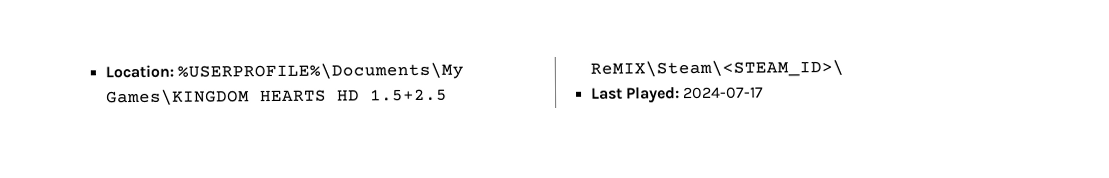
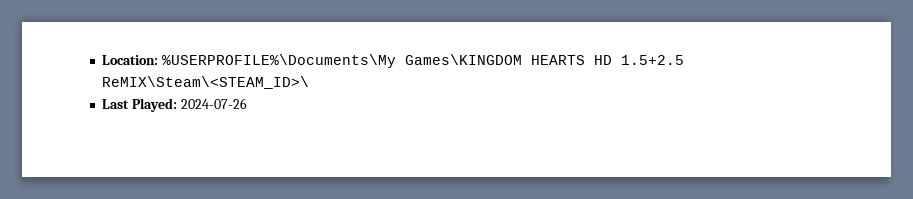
[682,86,765,100] 2024-07-17 -> [180,98,247,109] 2024-07-26

